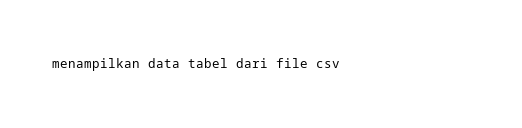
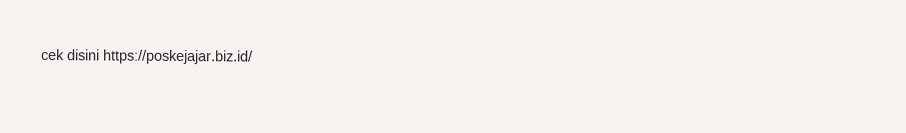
[52,58,340,71] menampilkan data tabel dari file csv -> [41,48,254,65] cek disini https://poskejajar.biz.id/

